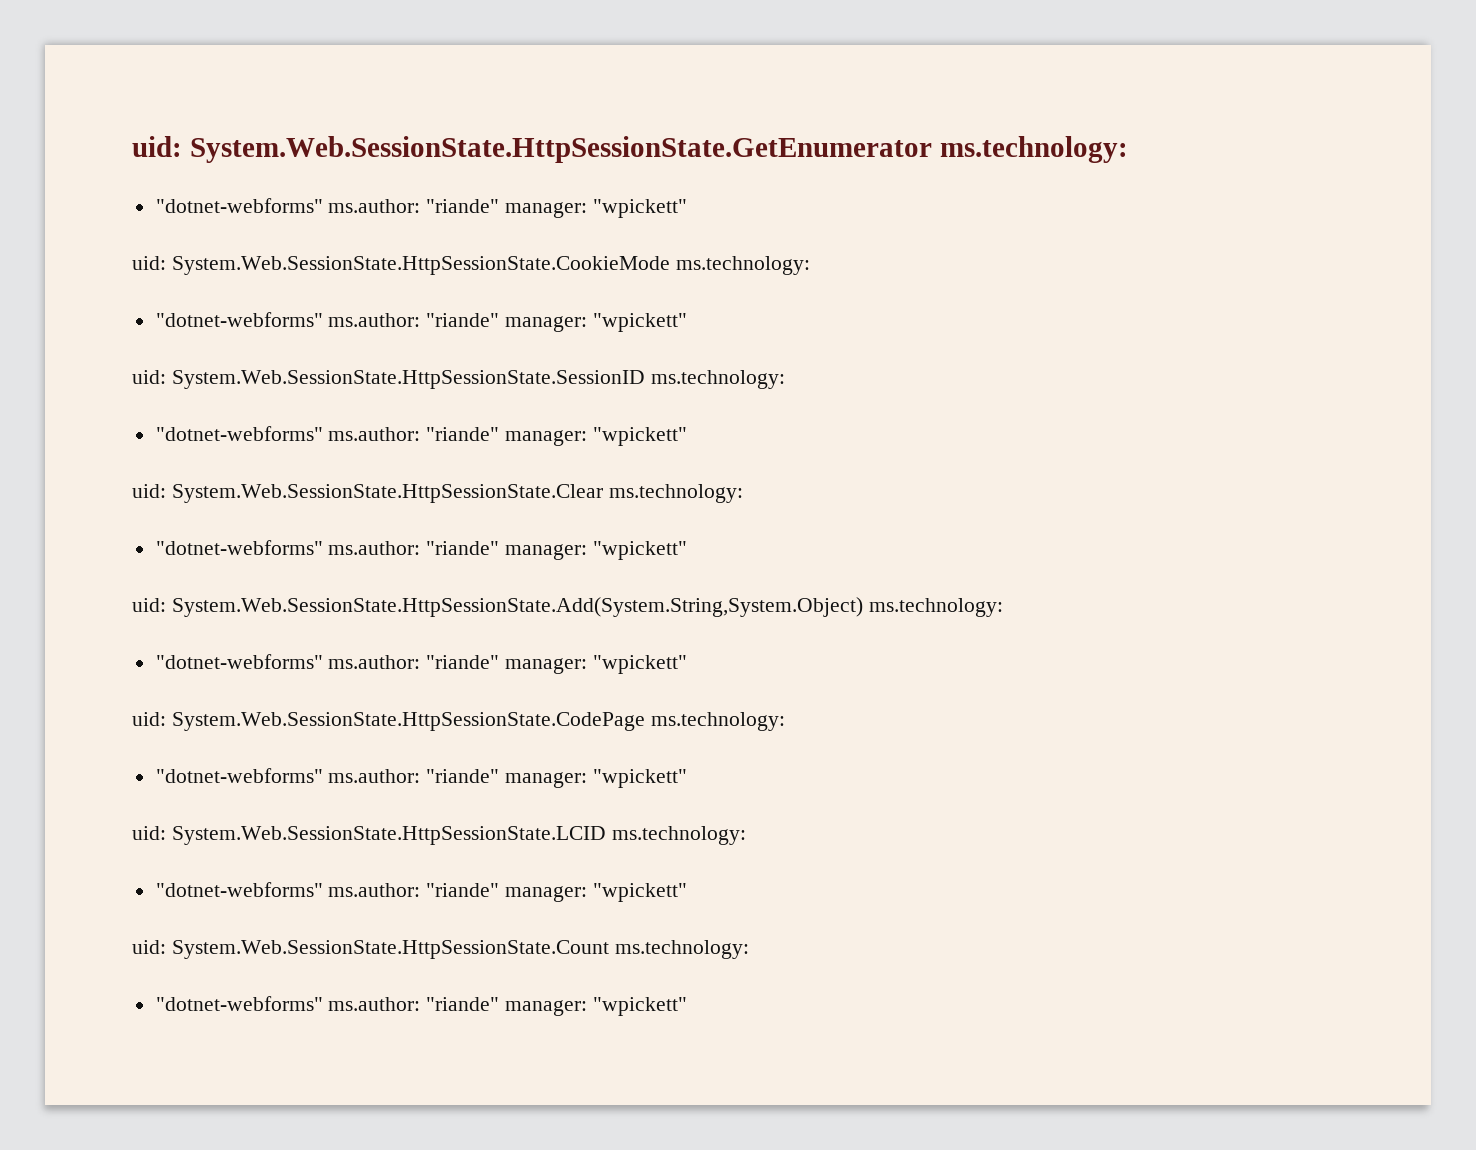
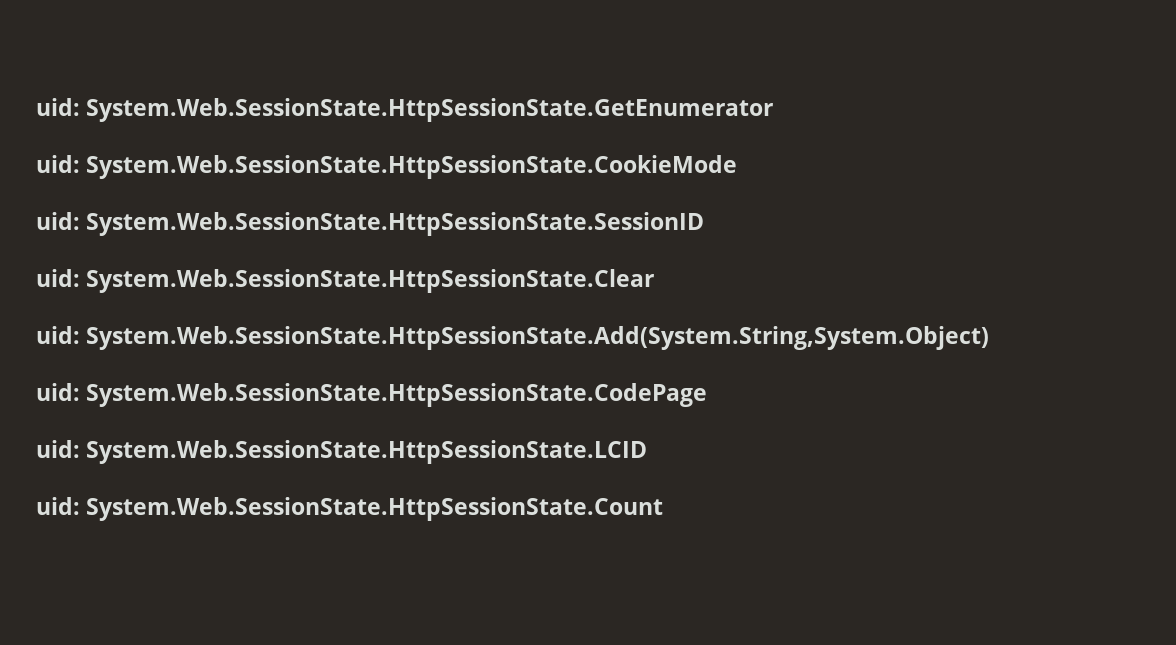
[939,136,1128,163] [155,198,687,218] [132,256,810,275] [155,312,687,332] [132,370,785,389] [155,426,687,446] [132,484,743,503] [155,540,687,560] [132,597,1003,617] [155,654,687,674] [132,712,785,731] [155,768,687,788] [132,826,746,845] [155,882,687,902] [132,940,749,959] [155,996,687,1016] ms.technology: // "dotnet-webforms" ms.author: "riande" manager: "wpickett" // uid: System.Web.SessionState.HttpSessionState.CookieMode ms.technology: // "dotnet-webforms" ms.author: "riande" manager: "wpickett" // uid: System.Web.SessionState.HttpSessionState.SessionID ms.technology: // "dotnet-webforms" ms.author: "riande" manager: "wpickett" // uid: System.Web.SessionState.HttpSessionState.Clear ms.technology: // "dotnet-webforms" ms.author: "riande" manager: "wpickett" // uid: System.Web.SessionState.HttpSessionState.Add(System.String,System.Object) ms.technology: // "dotnet-webforms" ms.author: "riande" manager: "wpickett" // uid: System.Web.SessionState.HttpSessionState.CodePage ms.technology: // "dotnet-webforms" ms.author: "riande" manager: "wpickett" // uid: System.Web.SessionState.HttpSessionState.LCID ms.technology: // "dotnet-webforms" ms.author: "riande" manager: "wpickett" // uid: System.Web.SessionState.HttpSessionState.Count ms.technology: // "dotnet-webforms" ms.author: "riande" manager: "wpickett" -> [36,155,738,179] [36,212,705,236] [36,269,655,293] [36,326,990,350] [36,383,708,407] [36,440,648,464] [36,497,664,521] // uid: System.Web.SessionState.HttpSessionState.CookieMode // uid: System.Web.SessionState.HttpSessionState.SessionID // uid: System.Web.SessionState.HttpSessionState.Clear // uid: System.Web.SessionState.HttpSessionState.Add(System.String,System.Object) // uid: System.Web.SessionState.HttpSessionState.CodePage // uid: System.Web.SessionState.HttpSessionState.LCID // uid: System.Web.SessionState.HttpSessionState.Count

